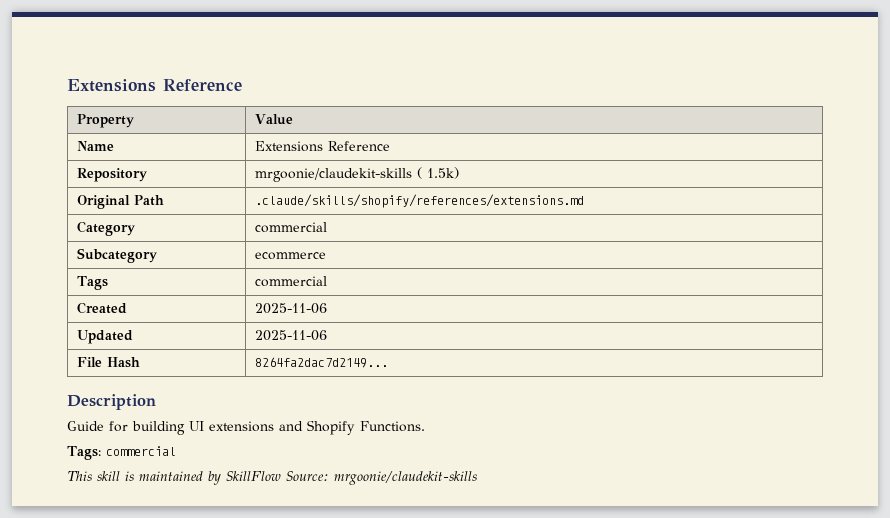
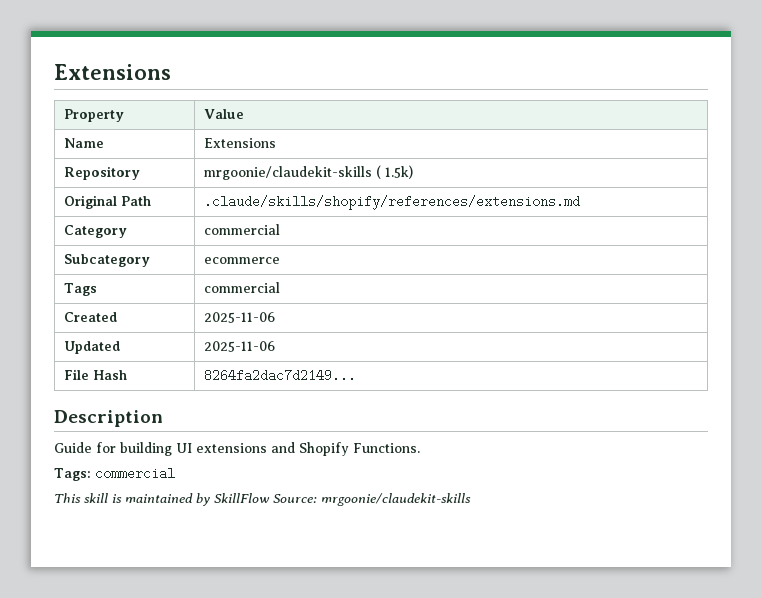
[67,79,242,92] Extensions Reference -> [54,64,171,80] Extensions
[328,141,391,151] Reference -> (276, 143) none

